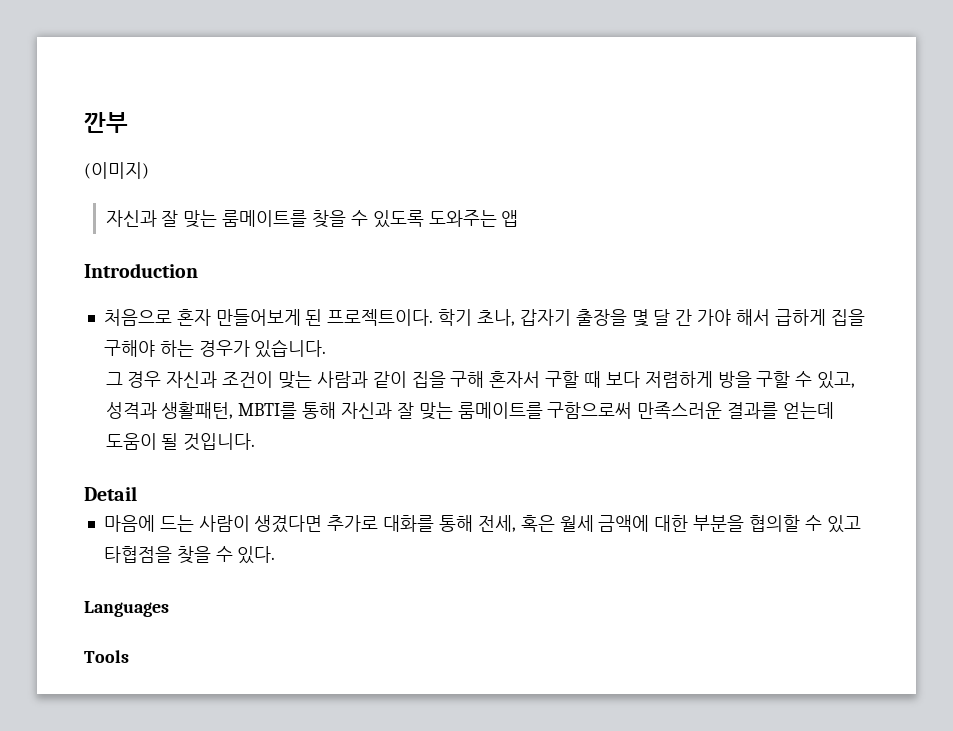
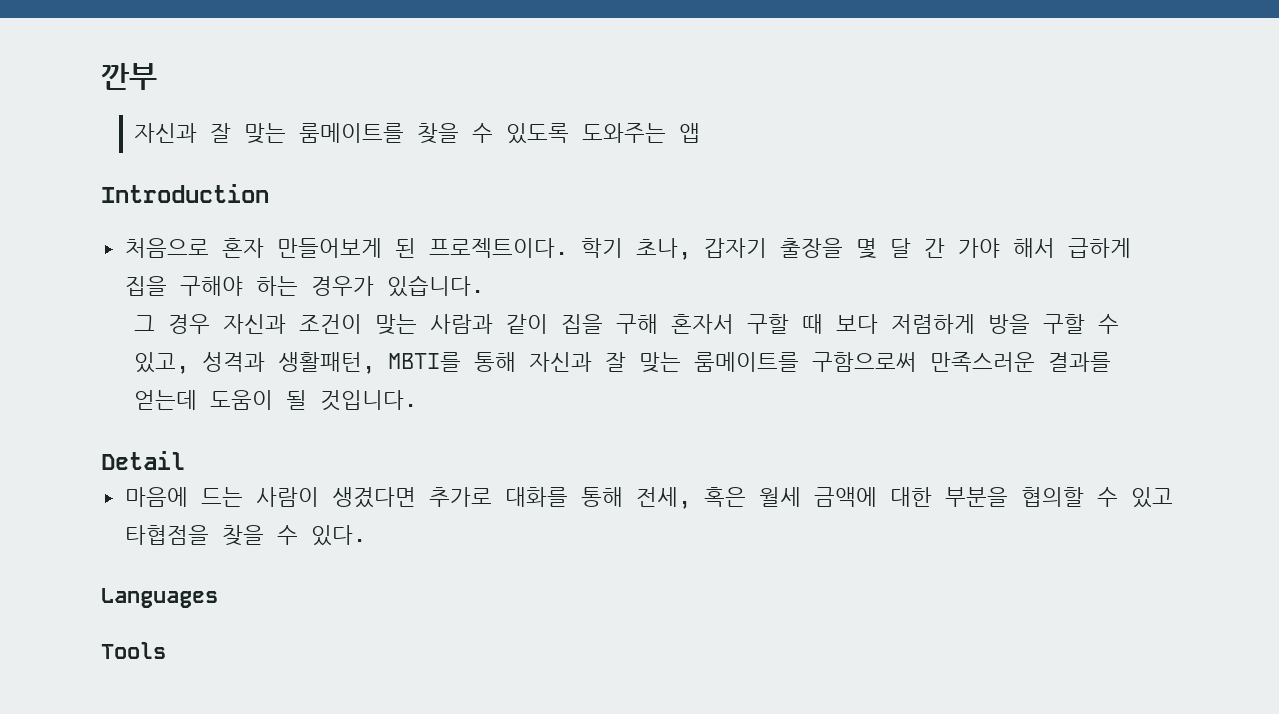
[84,162,149,179] // (이미지) -> (157, 76) none

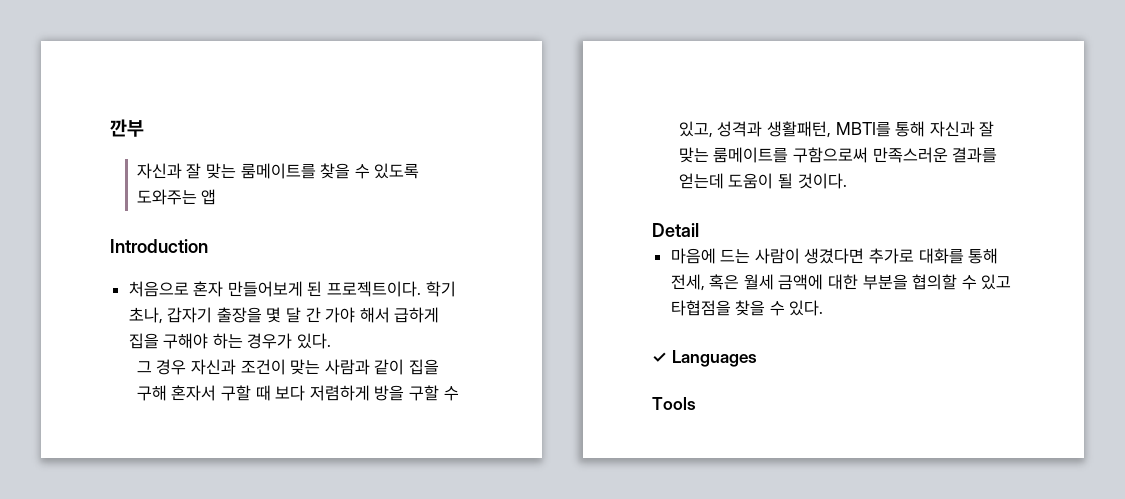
[386,275,484,297] 있습니다. -> [297,333,332,349] 있다.
[320,390,418,411] 것입니다. -> [797,173,847,189] 것이다.
(366, 535) none -> [652,352,667,363] ✓

